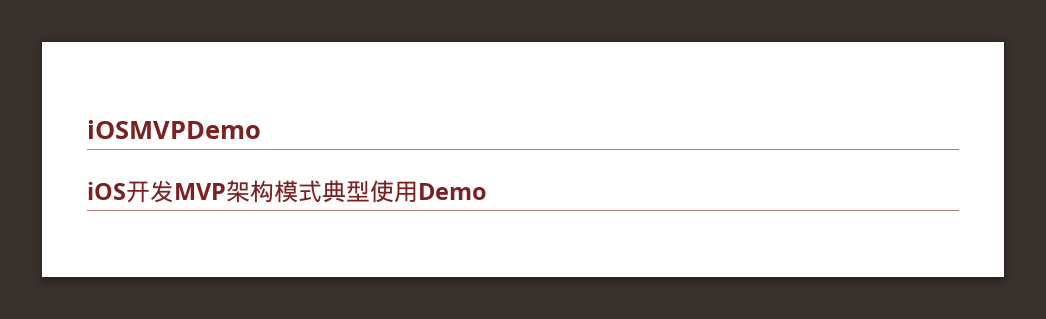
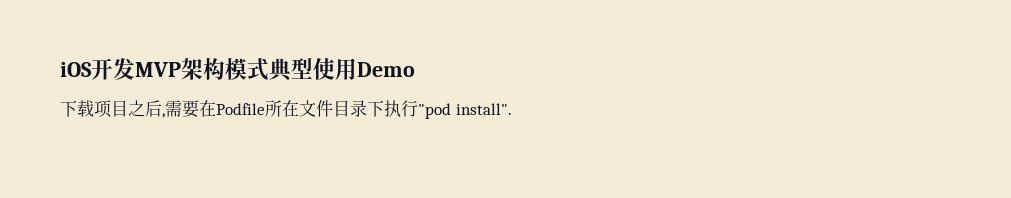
[87,120,261,139] iOSMVPDemo // -> (60, 69) none
(487, 191) none -> [60,100,512,119] // 下载项目之后,需要在Podfile所在文件目录下执行"pod install".

